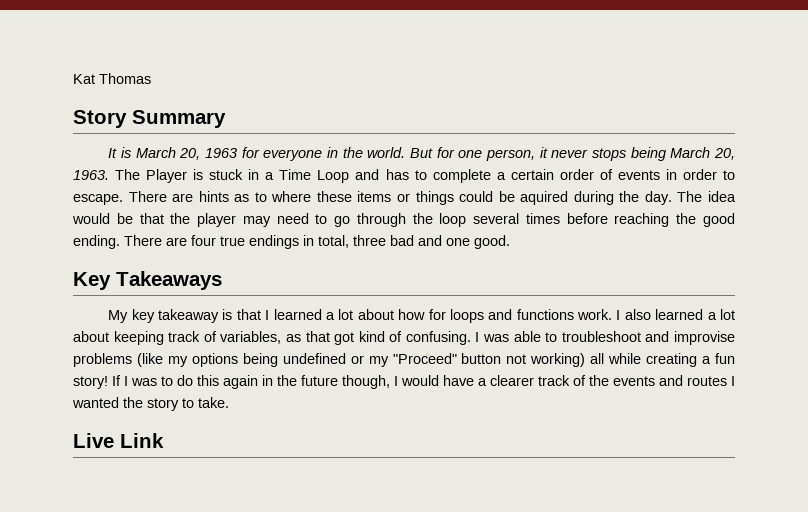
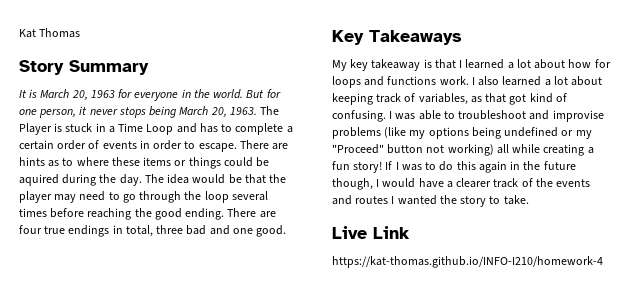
(164, 440) none -> [332,256,603,268] // https://kat-thomas.github.io/INFO-I210/homework-4

